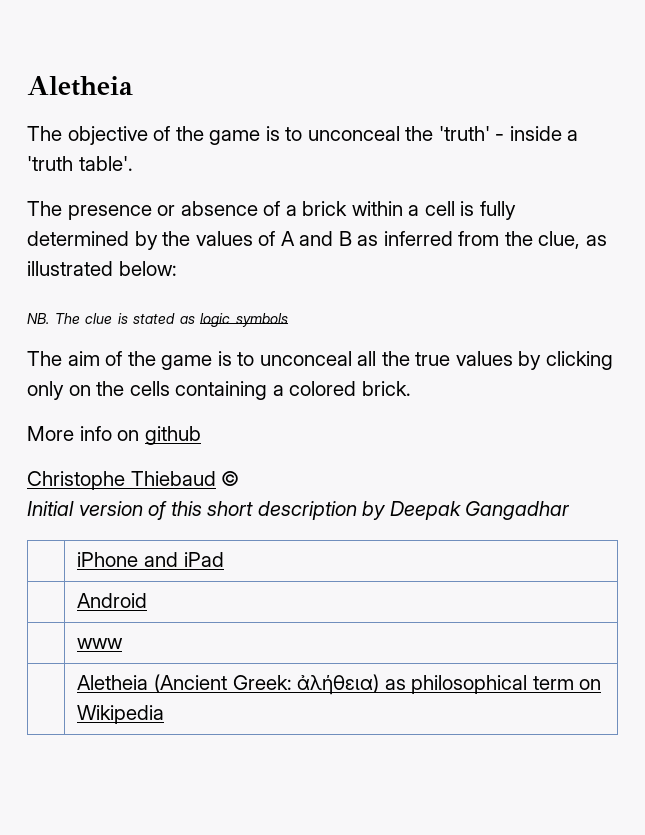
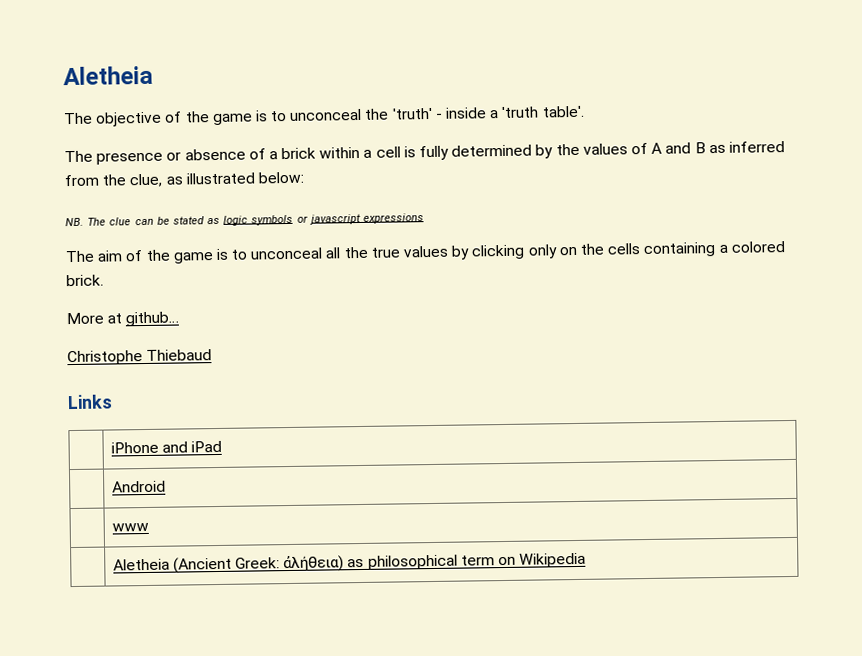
[117,313,128,324] is -> [134,216,170,226] can be
(288, 320) none -> [296,213,425,225] or javascript expressions
[79,426,201,445] info on github -> [107,311,180,327] at github…
[221,471,240,486] [27,501,571,520] © // Initial version of this short description by Deepak Gangadhar -> [67,394,113,410] // Links

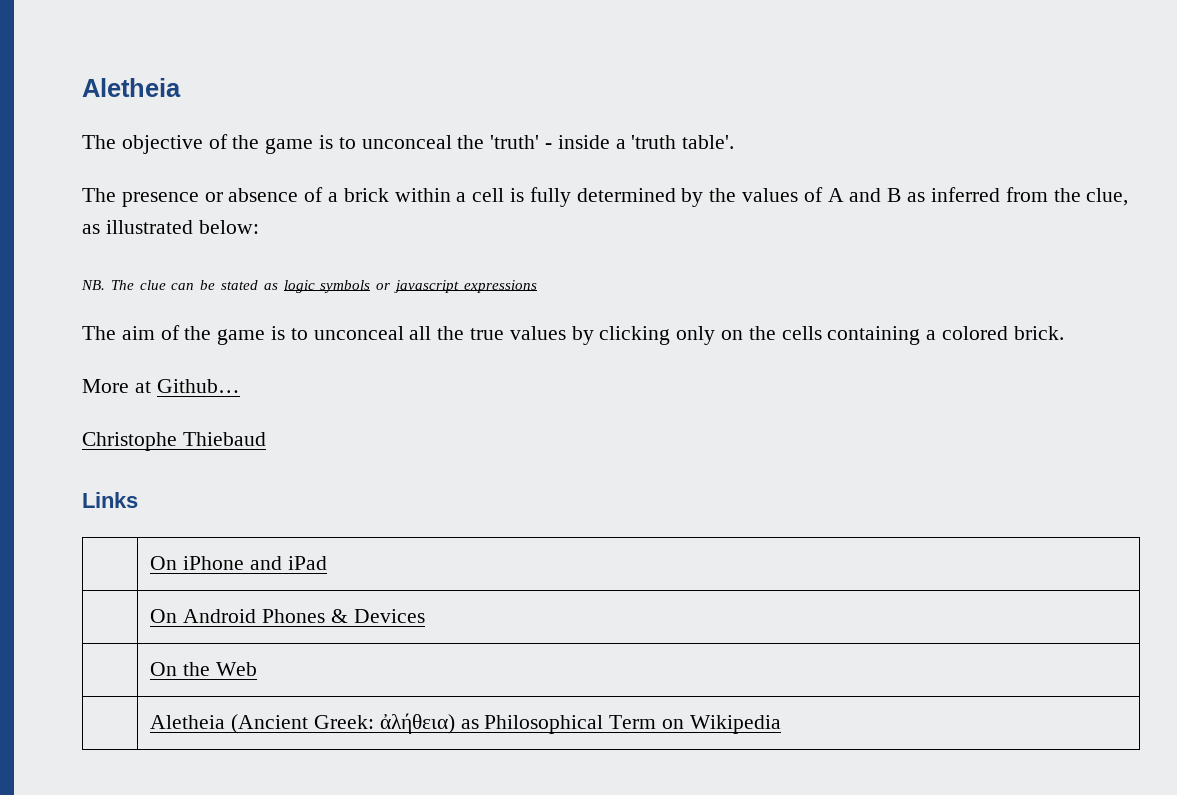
[125,311,180,327] github… -> [156,379,240,393] Github…
(113, 402) none -> [150,556,178,570] On
(223, 446) none -> [150,609,178,623] On
[111,522,149,532] // | www -> [262,609,425,623] [150,662,258,676] Phones & Devices // | On the Web
[367,554,495,570] philosophical term -> [484,715,657,734] Philosophical Term

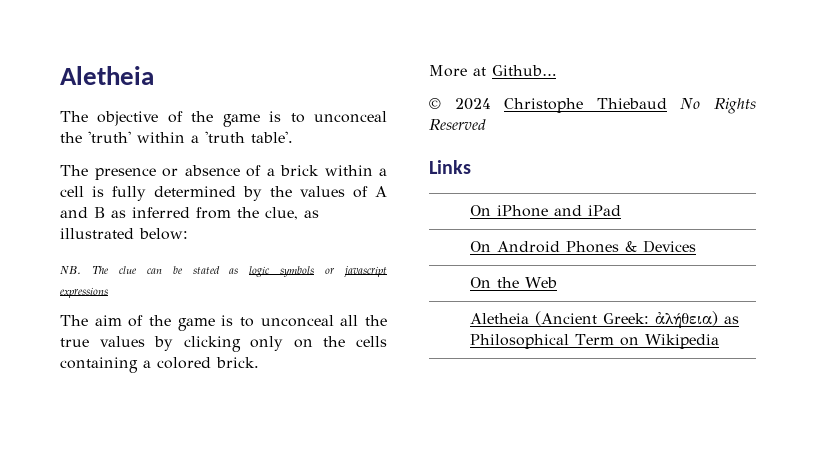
[545,135,610,149] - inside -> [137,132,185,143] within
(240, 386) none -> [429,98,491,110] © 2024
(266, 439) none -> [680,98,756,114] [429,119,486,131] No Rights Reserved

